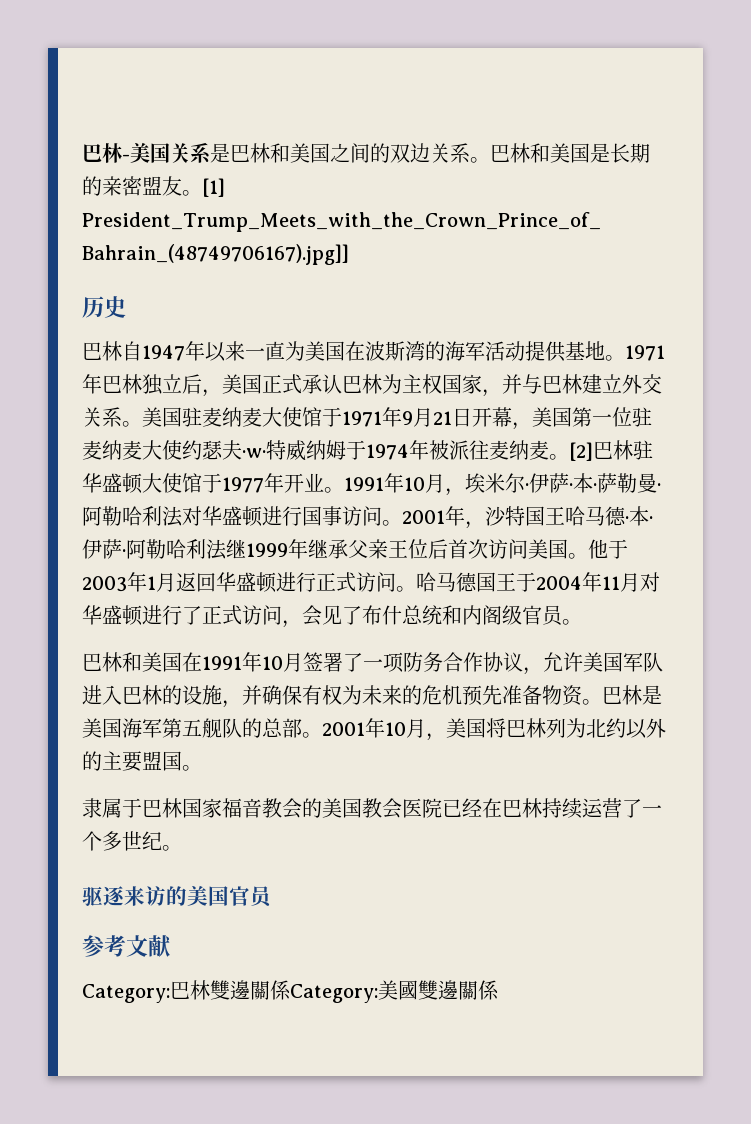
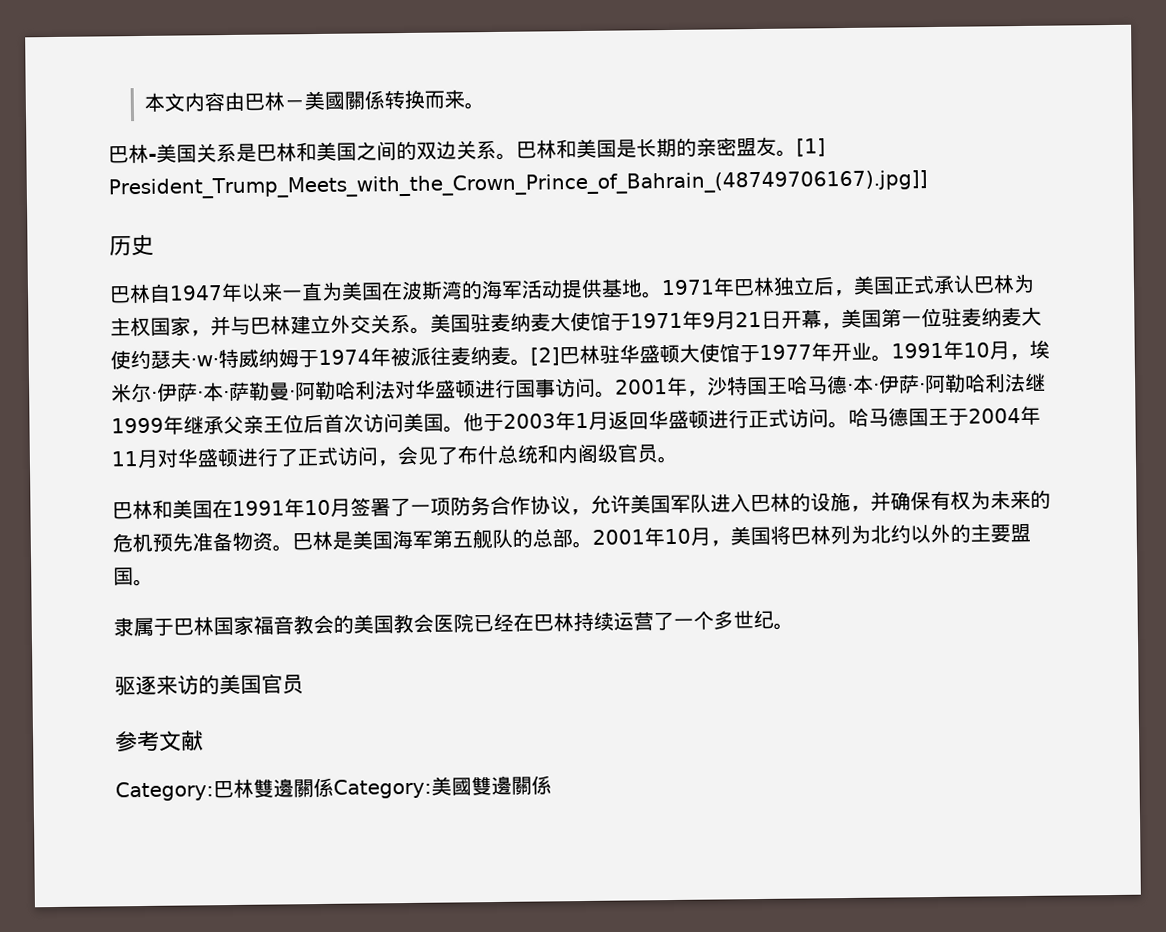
(82, 153) none -> [144,89,486,112] 本文内容由巴林－美國關係转换而来。 //

